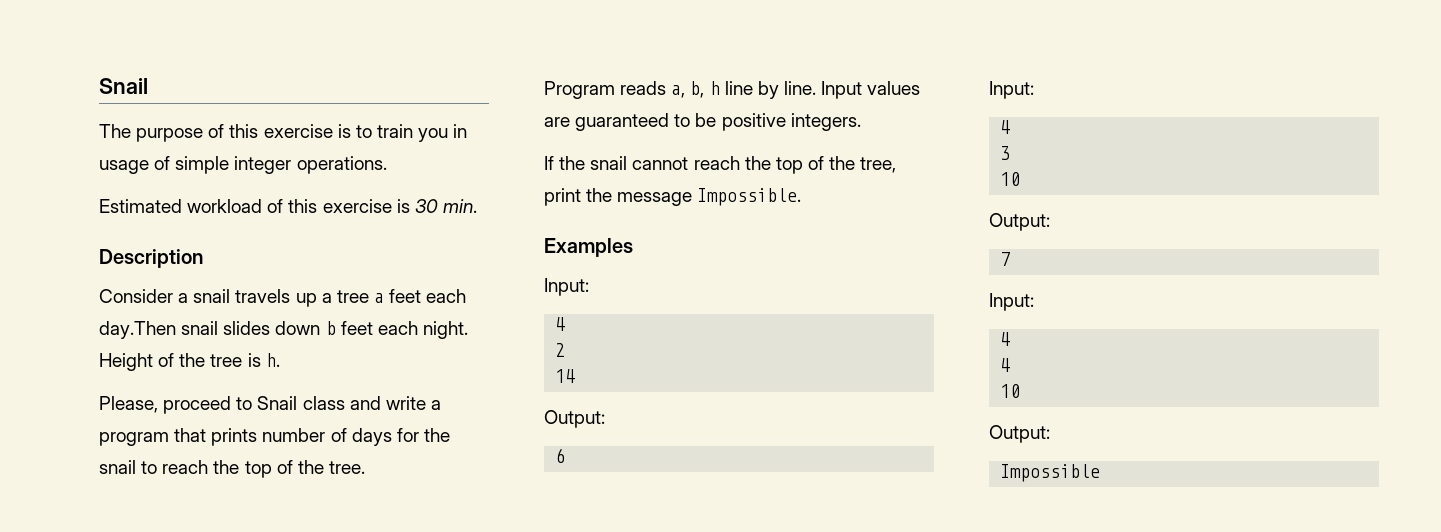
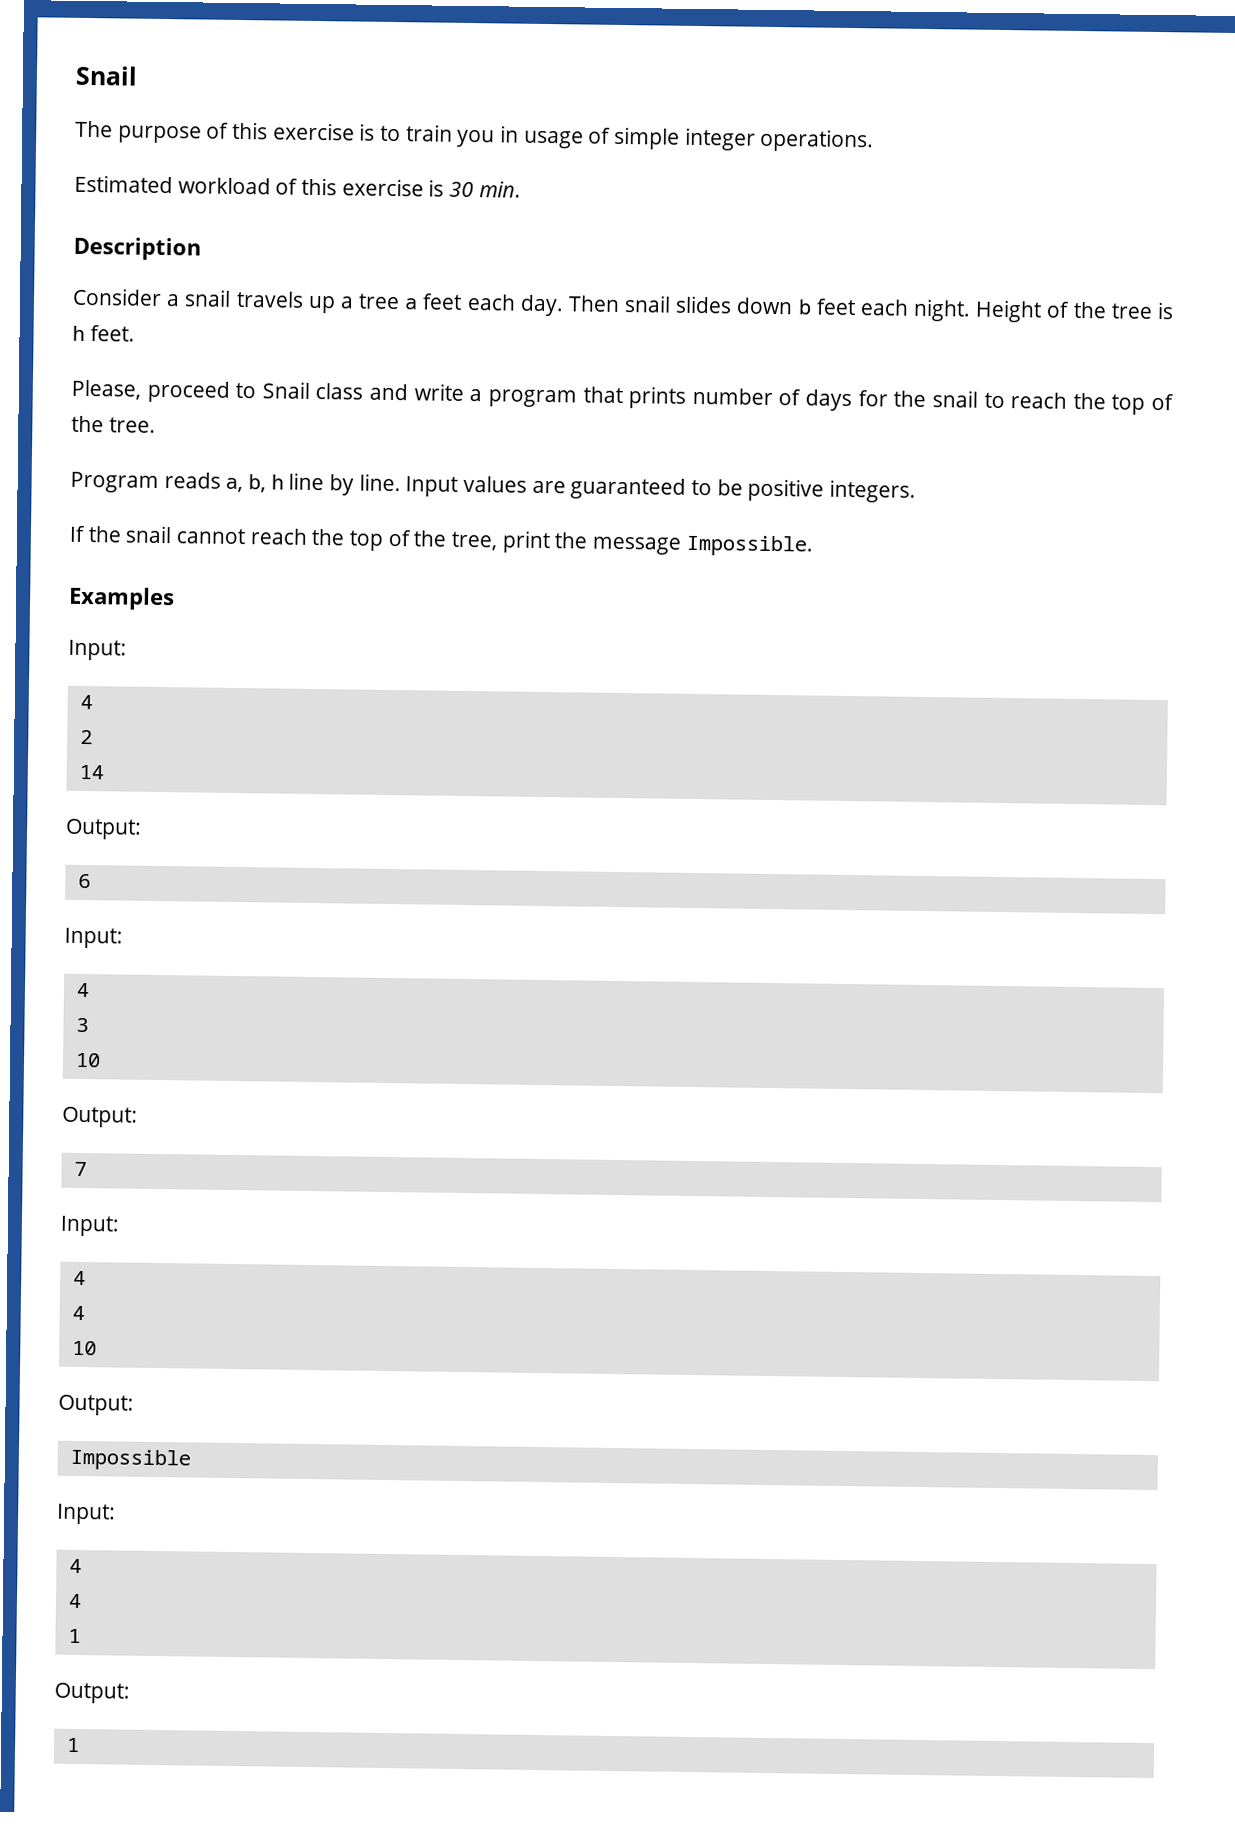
[99,321,176,339] day.Then -> [519,294,620,317] day. Then
[265,353,280,367] h. -> [72,325,135,342] h feet.
(1101, 473) none -> [56,1503,116,1525] [68,1558,82,1574] [67,1593,82,1609] [67,1628,81,1644] [54,1682,130,1704] [65,1737,80,1753] // Input: // 4 // 4 // 1 // Output: // 1

